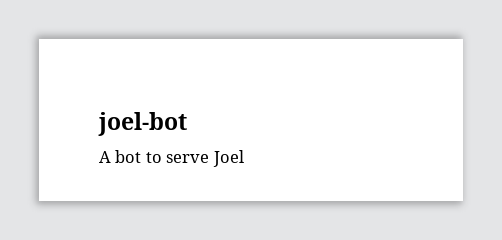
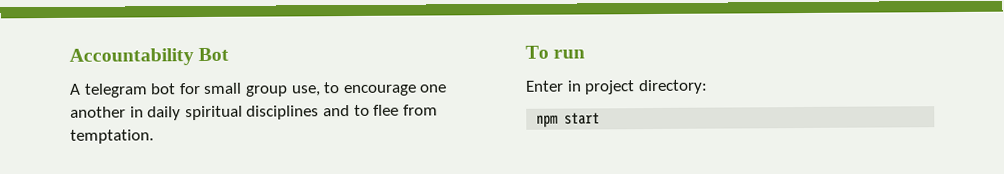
[98,112,187,136] joel-bot -> [69,47,230,66] Accountability Bot
[115,150,244,167] bot to serve Joel -> [83,82,448,98] [70,104,438,121] [70,129,154,144] [525,45,586,59] [525,79,708,95] [536,112,601,128] telegram bot for small group use, to encourage one another in daily spiritual disciplines and to flee from temptation. // To run // Enter in project directory: // npm start

